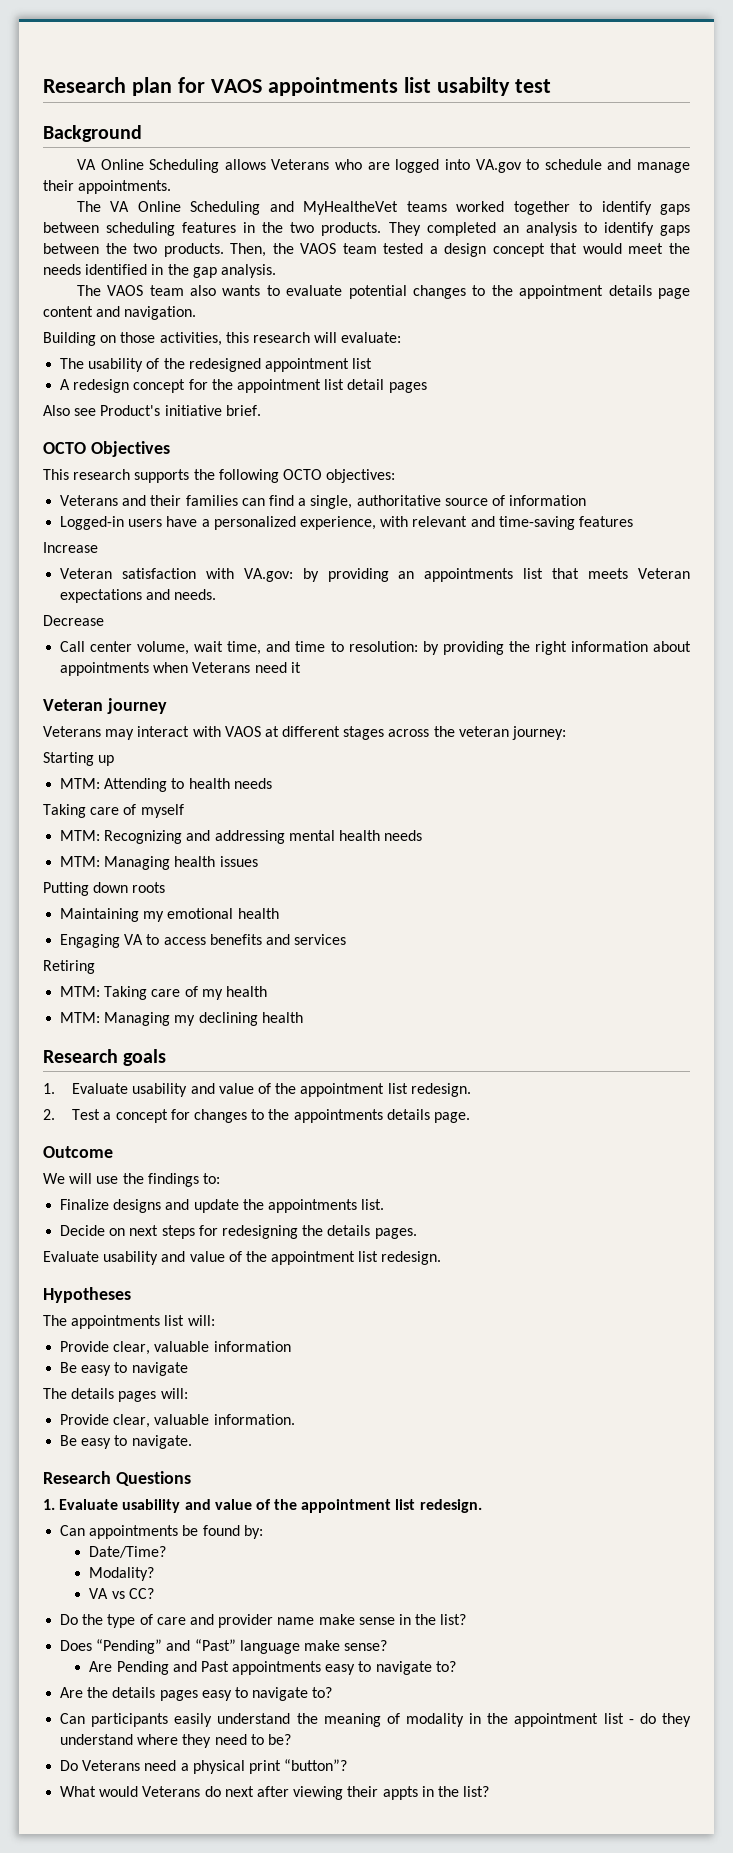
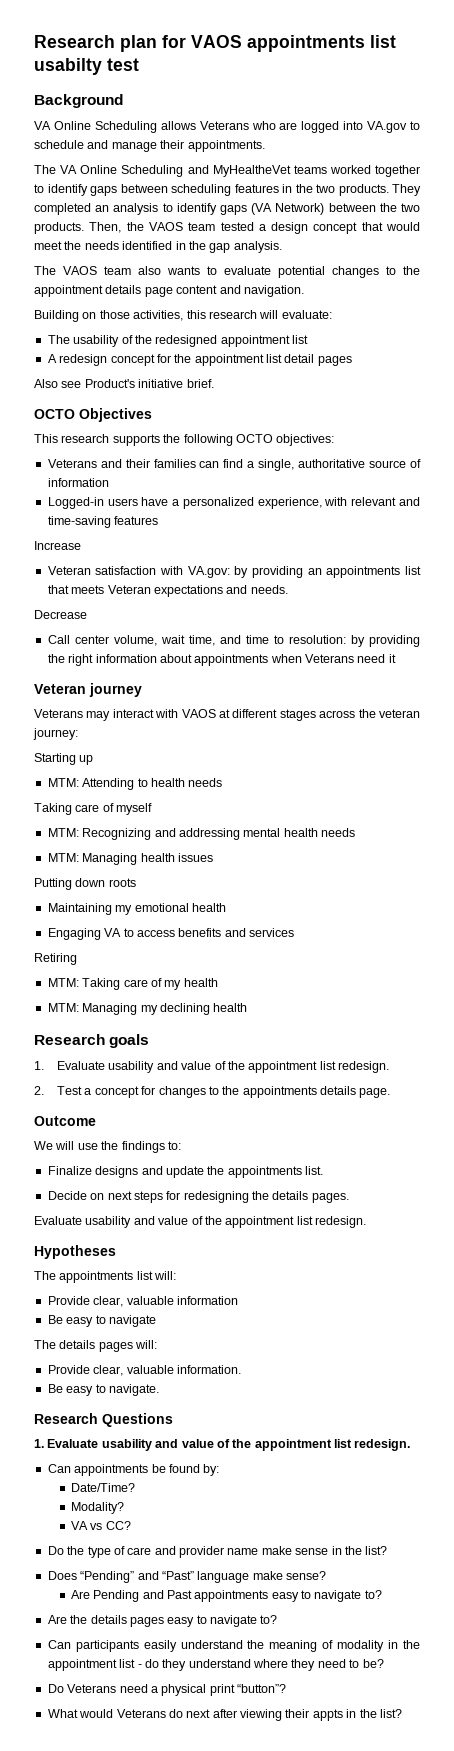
(691, 230) none -> [251,203,325,215] (VA Network)

